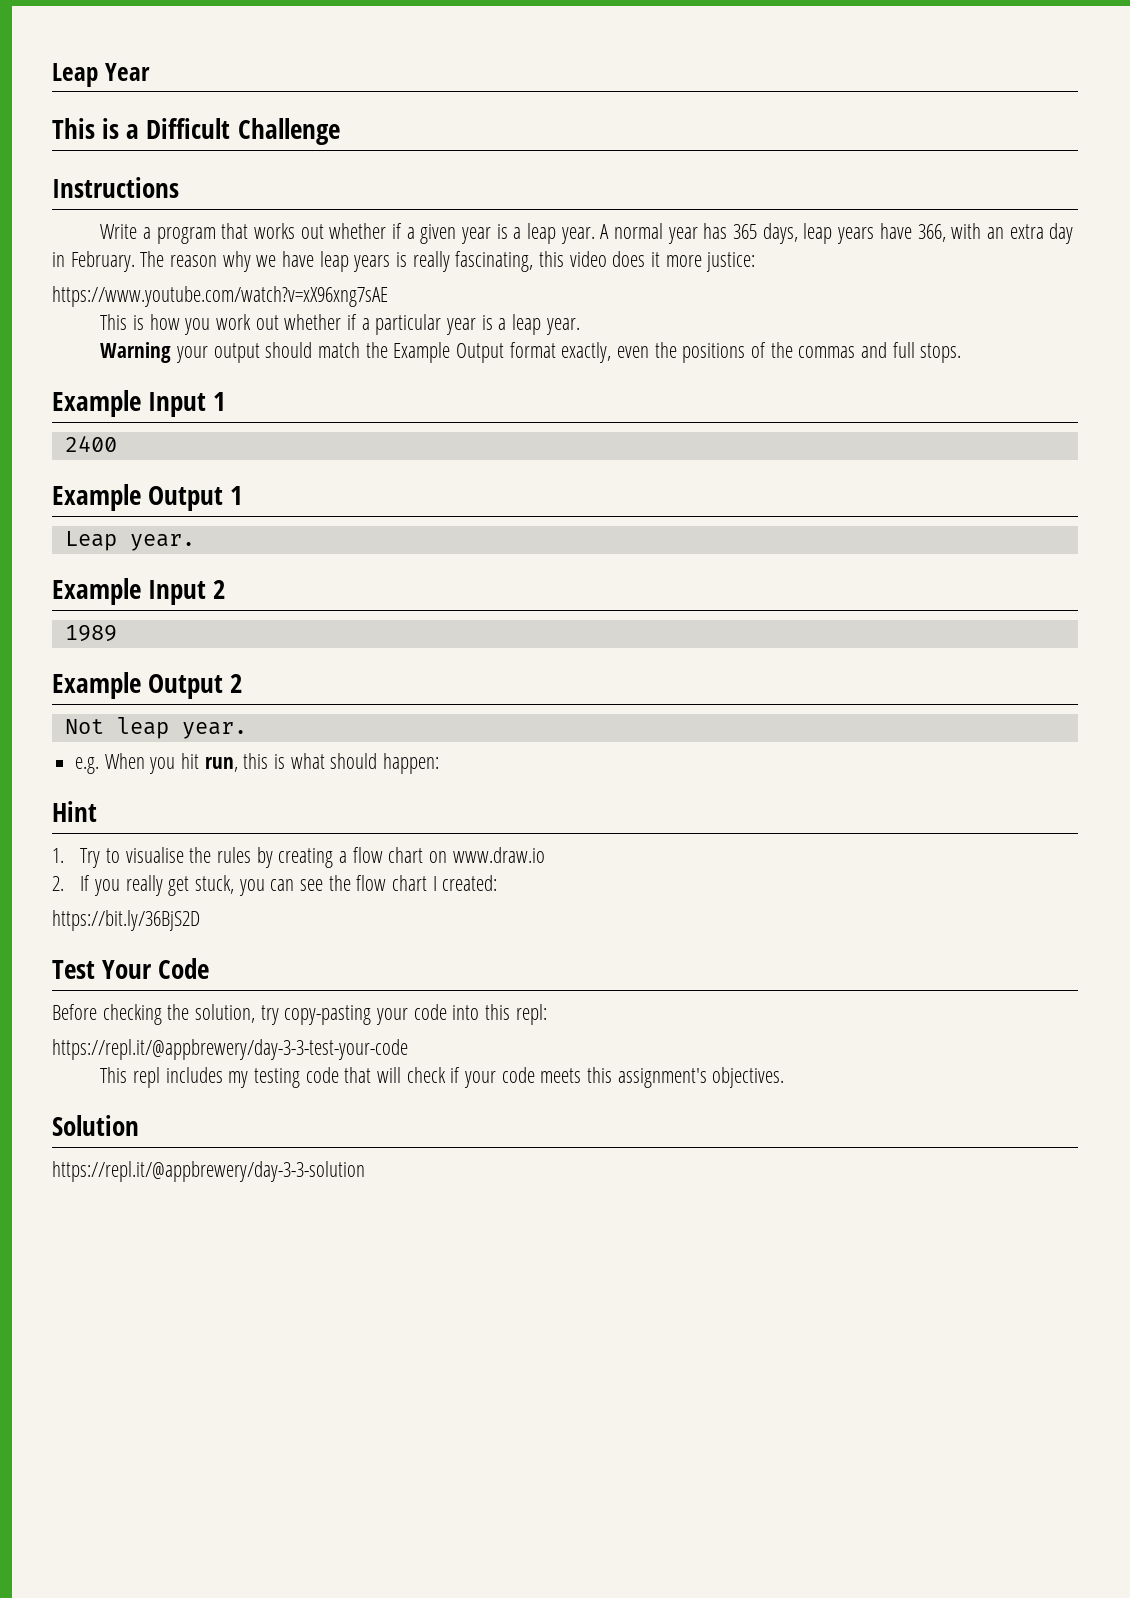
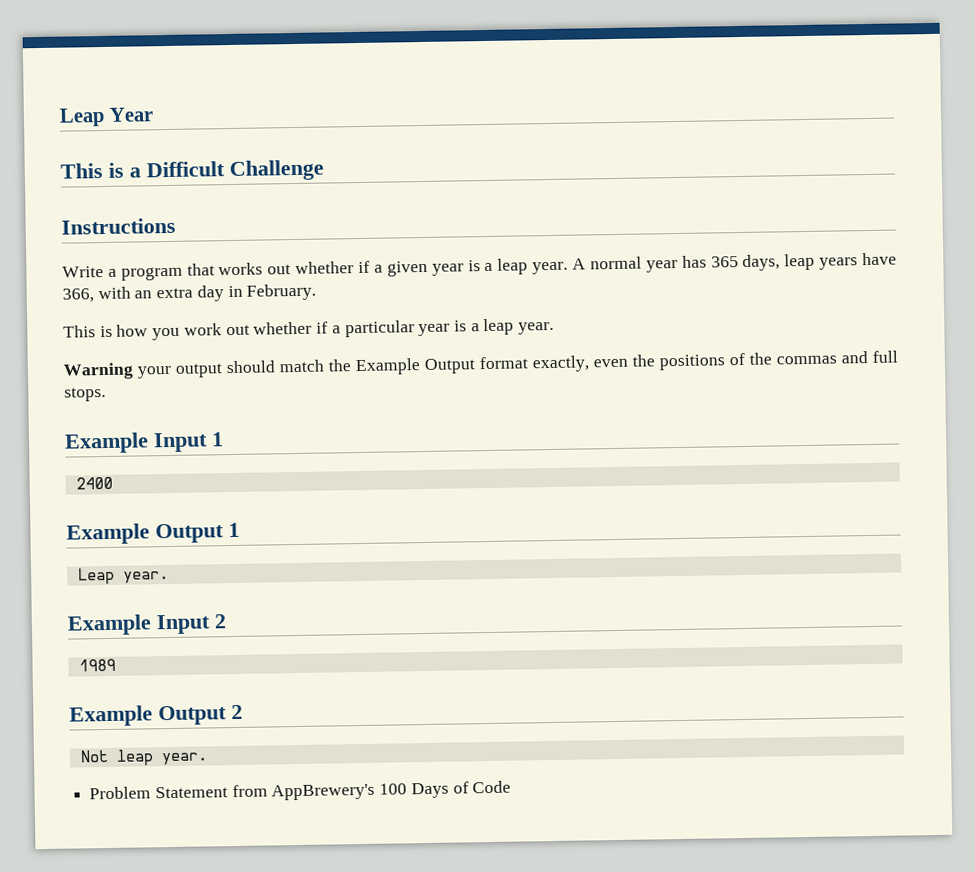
[140,251,756,272] [52,286,388,307] The reason why we have leap years is really fascinating, this video does it more justice: // https://www.youtube.com/watch?v=xX96xng7sAE -> (317, 292) none
[75,753,440,774] [52,801,97,822] [52,847,545,868] [52,875,498,896] [52,910,200,931] [52,958,210,979] [52,1004,547,1025] [52,1039,408,1060] [100,1067,785,1088] [52,1115,139,1136] [52,1161,365,1182] e.g. When you hit run, this is what should happen: // Hint // 1. Try to visualise the rules by creating a flow chart on www.draw.io // 2. If you really get stuck, you can see the flow chart I created: // https://bit.ly/36BjS2D // Test Your Code // Before checking the solution, try copy-pasting your code into this repl: // https://repl.it/@appbrewery/day-3-3-test-your-code // This repl includes my testing code that will check if your code meets this assignment's objectives. // Solution // https://repl.it/@appbrewery/day-3-3-solution -> [89,780,512,801] Problem Statement from AppBrewery's 100 Days of Code

